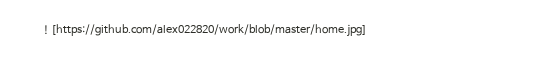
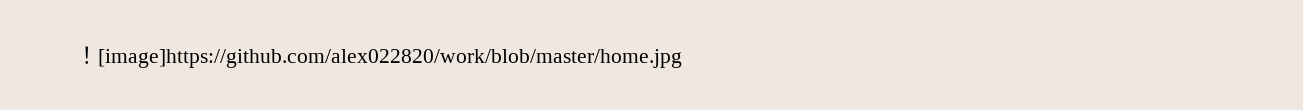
[51,24,367,37] [https://github.com/alex022820/work/blob/master/home.jpg] -> [98,49,682,68] [image]https://github.com/alex022820/work/blob/master/home.jpg

